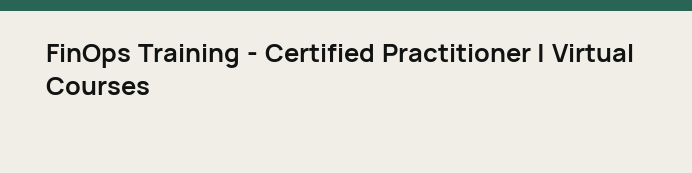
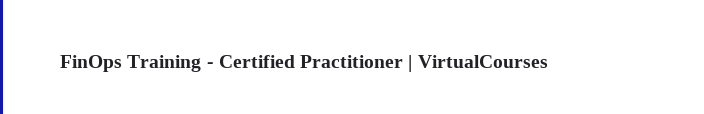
[552,44,635,62] [46,77,150,95] Virtual Courses -> [417,55,548,68] VirtualCourses

